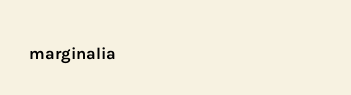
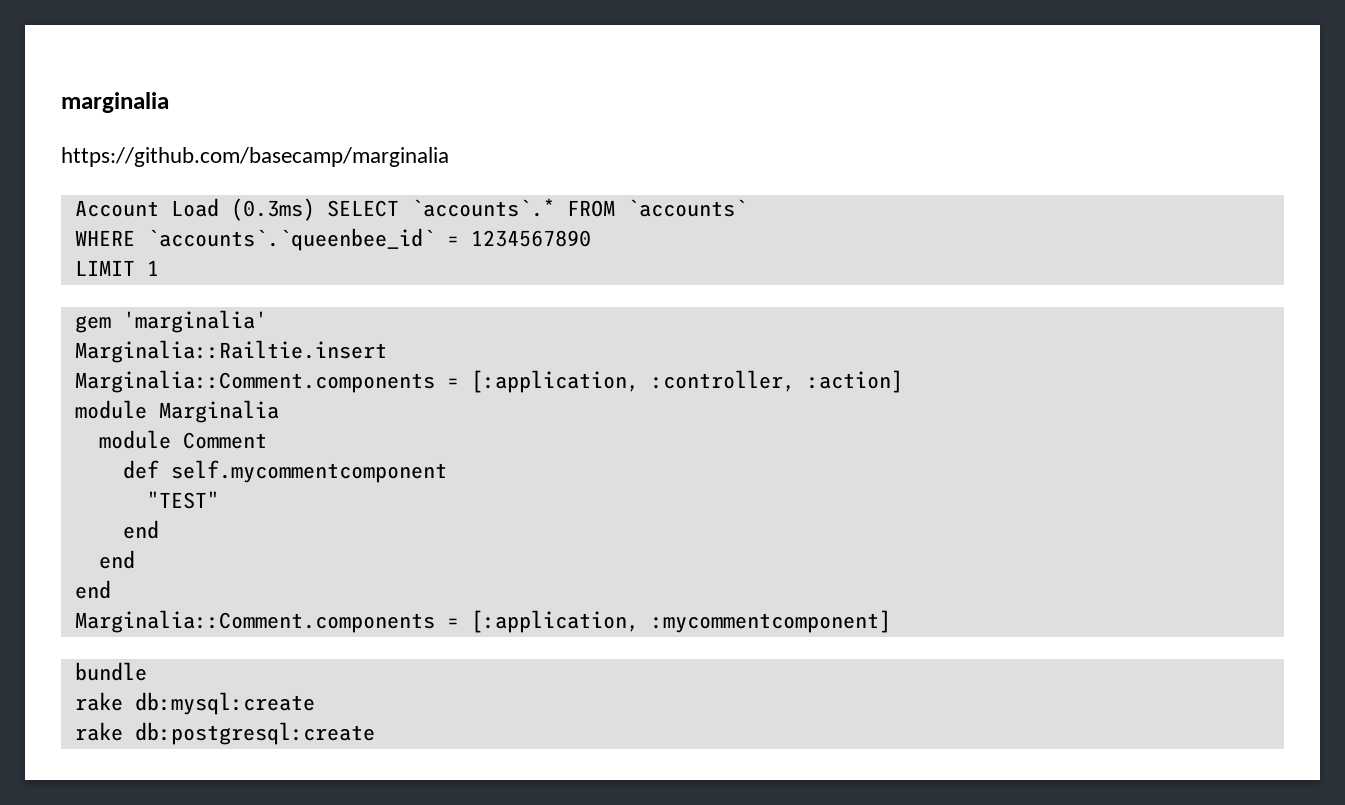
(116, 55) none -> [61,147,449,167] [74,198,747,221] [74,228,591,251] [74,260,159,276] [74,310,267,333] [74,340,387,363] [74,370,903,393] [74,400,279,423] [98,430,267,449] [122,460,447,483] [146,491,219,509] [122,520,159,539] [98,550,135,569] [74,580,111,599] [74,610,891,633] [74,662,147,681] [74,692,315,715] [74,722,375,745] // https://github.com/basecamp/marginalia // Account Load (0.3ms) SELECT `accounts`.* FROM `accounts` // WHERE `accounts`.`queenbee_id` = 1234567890 // LIMIT 1 // gem 'marginalia' // Marginalia::Railtie.insert // Marginalia::Comment.components = [:application, :controller, :action] // module Marginalia // module Comment // def self.mycommentcomponent // "TEST" // end // end // end // Marginalia::Comment.components = [:application, :mycommentcomponent] // bundle // rake db:mysql:create // rake db:postgresql:create

